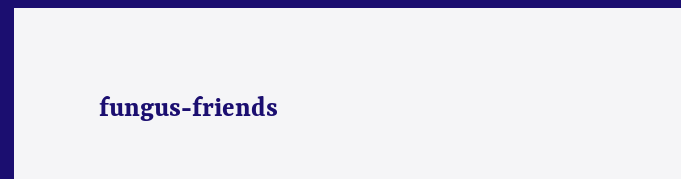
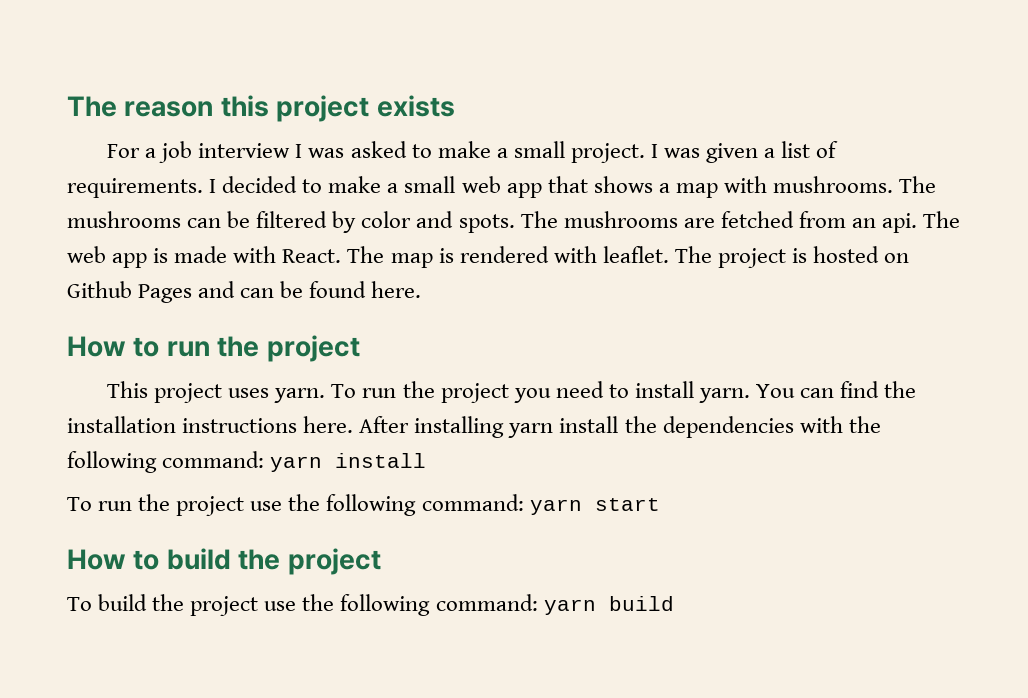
[99,96,278,121] fungus-friends -> [67,95,455,122] [107,141,839,163] [67,176,937,198] [67,211,961,233] [67,246,910,268] [67,281,422,303] [67,335,360,362] [107,381,917,403] [67,416,881,438] [67,451,427,473] [67,494,660,516] [67,548,381,575] [67,594,674,616] The reason this project exists // For a job interview I was asked to make a small project. I was given a list of requirements. I decided to make a small web app that shows a map with mushrooms. The mushrooms can be filtered by color and spots. The mushrooms are fetched from an api. The web app is made with React. The map is rendered with leaflet. The project is hosted on Github Pages and can be found here. // How to run the project // This project uses yarn. To run the project you need to install yarn. You can find the installation instructions here. After installing yarn install the dependencies with the following command: yarn install // To run the project use the following command: yarn start // How to build the project // To build the project use the following command: yarn build

